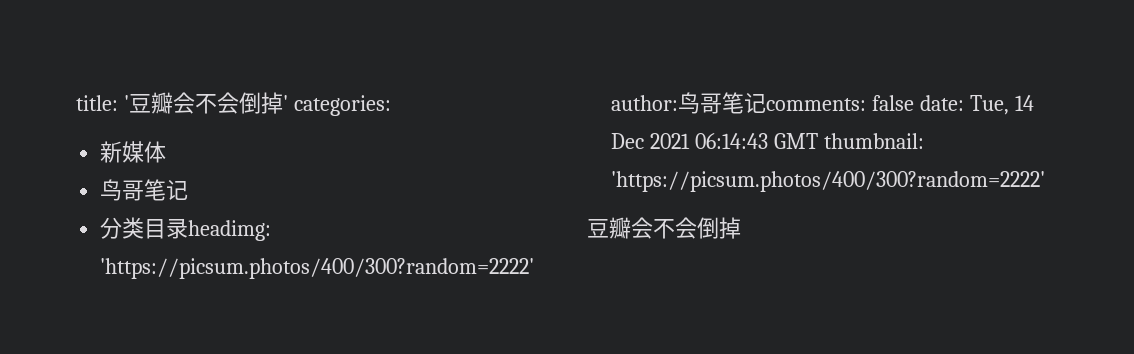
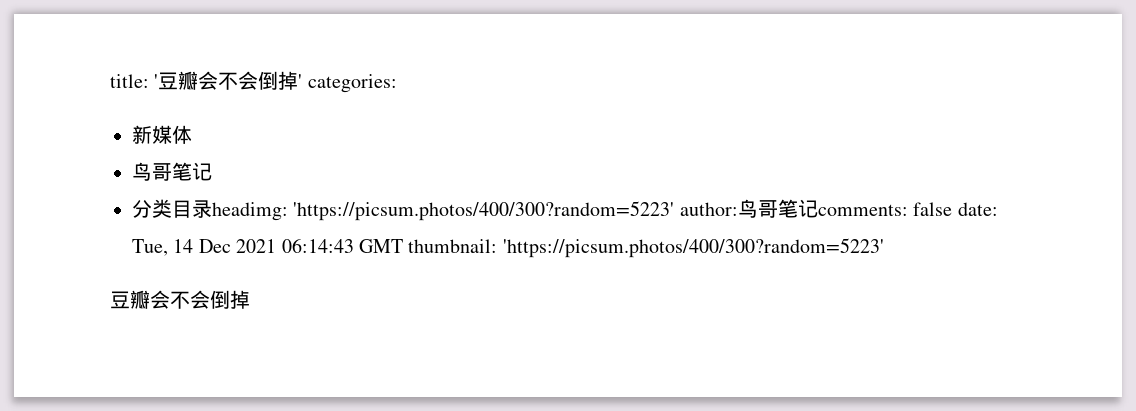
[100,258,535,279] 'https://picsum.photos/400/300?random=2222' -> [293,201,675,221] 'https://picsum.photos/400/300?random=5223'
[611,171,1046,192] 'https://picsum.photos/400/300?random=2222' -> [502,238,884,258] 'https://picsum.photos/400/300?random=5223'

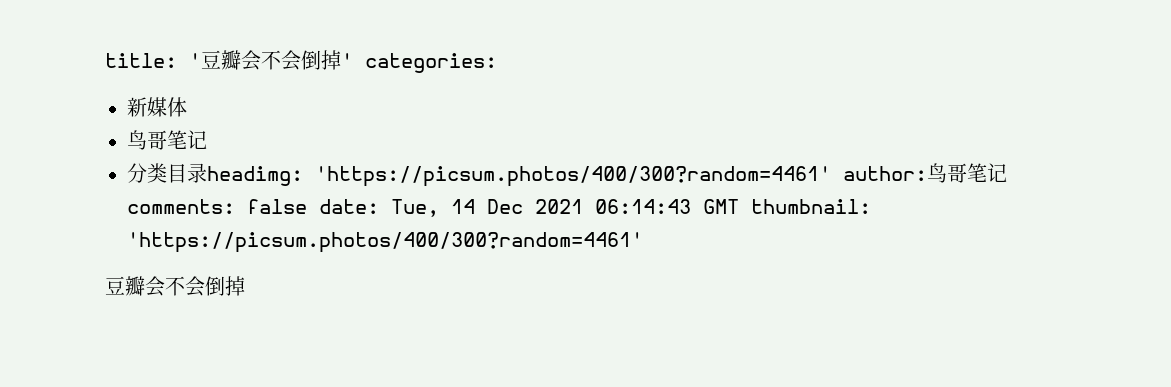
[293,201,675,221] 'https://picsum.photos/400/300?random=5223' -> [315,166,831,187] 'https://picsum.photos/400/300?random=4461'
[502,238,884,258] 'https://picsum.photos/400/300?random=5223' -> [127,232,643,253] 'https://picsum.photos/400/300?random=4461'

